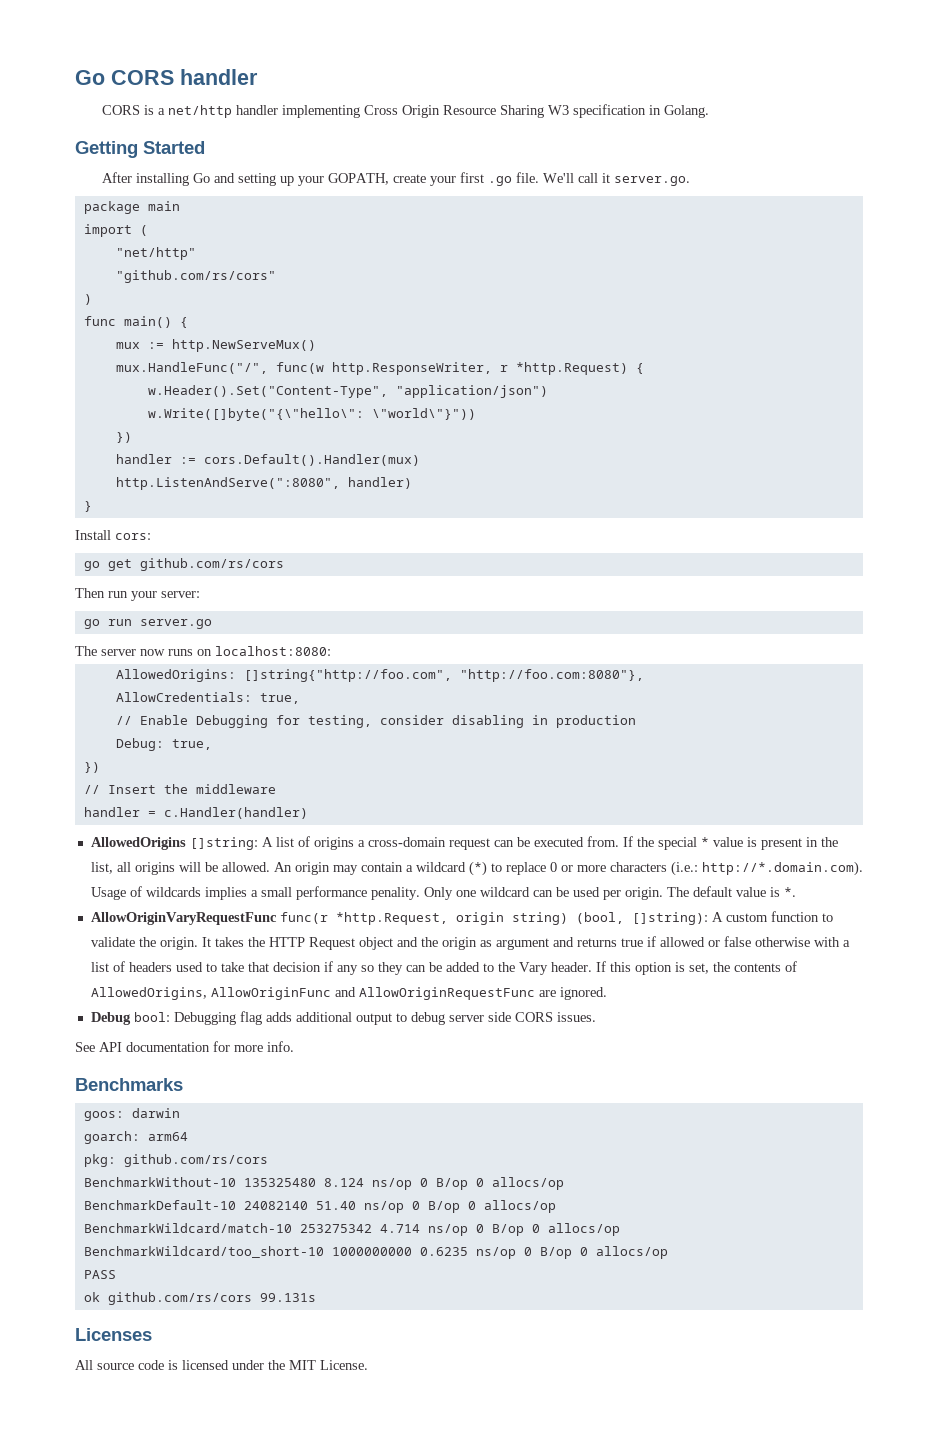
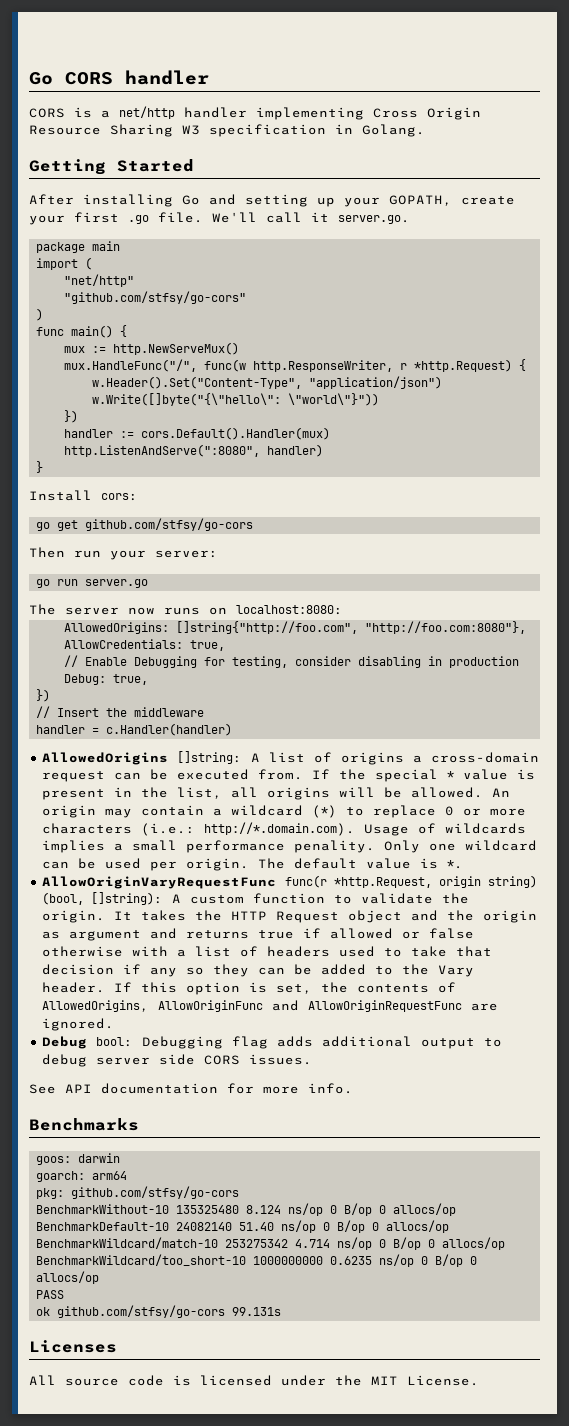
[115,270,276,283] "github.com/rs/cors" -> [64,291,247,304] "github.com/stfsy/go-cors"
[139,558,284,571] github.com/rs/cors -> [85,518,254,531] github.com/stfsy/go-cors
[123,1154,268,1167] github.com/rs/cors -> [71,1186,240,1199] github.com/stfsy/go-cors
[107,1292,252,1305] github.com/rs/cors -> [57,1305,226,1318] github.com/stfsy/go-cors

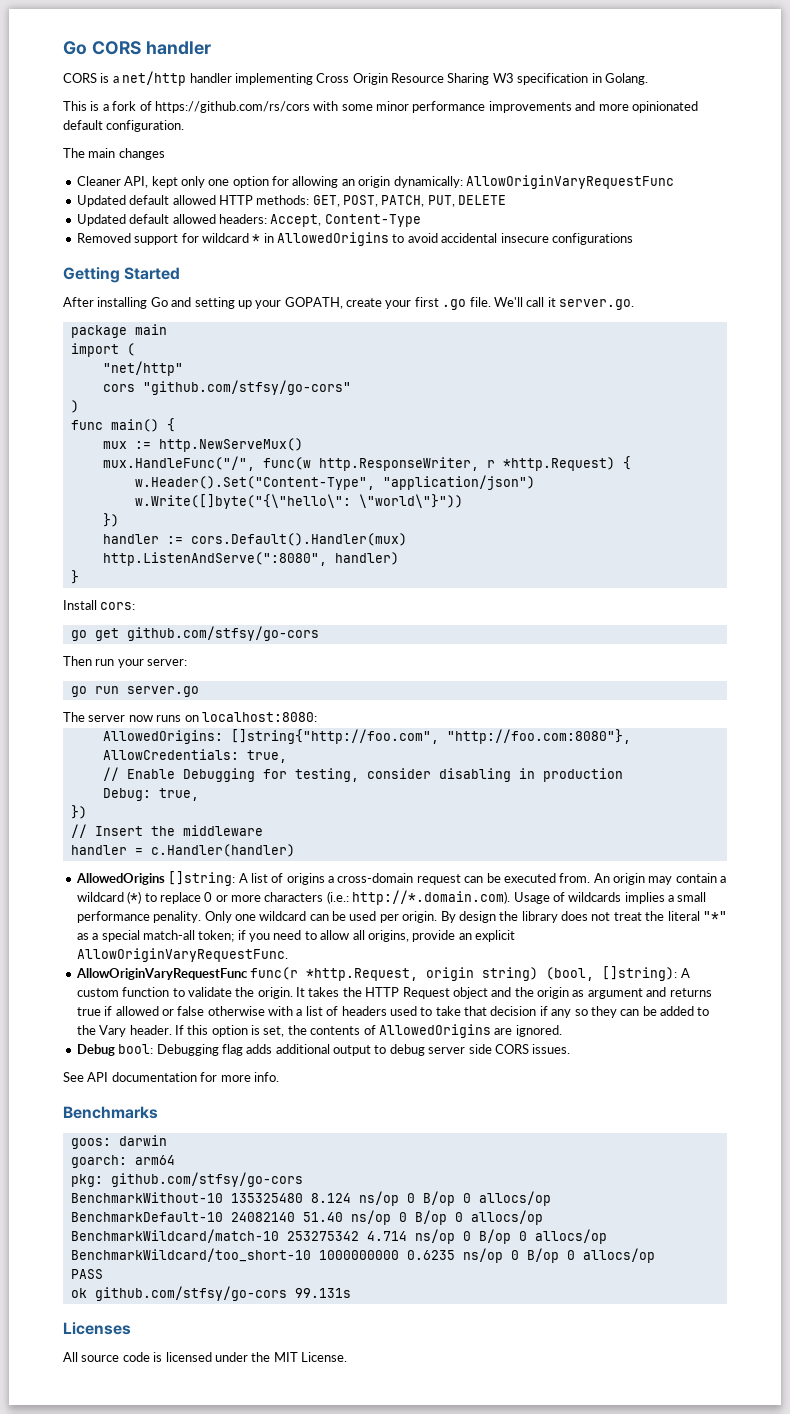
(425, 130) none -> [63,101,698,113] [63,120,185,132] [63,148,165,160] [76,175,674,189] [76,195,507,207] [76,214,421,227] [76,232,633,246] // This is a fork of https://github.com/rs/cors with some minor performance improvements and more opinionated default configuration. // The main changes // Cleaner API, kept only one option for allowing an origin dynamically: AllowOriginVaryRequestFunc // Updated default allowed HTTP methods: GET, POST, PATCH, PUT, DELETE // Updated default allowed headers: Accept, Content-Type // Removed support for wildcard * in AllowedOrigins to avoid accidental insecure configurations
(135, 280) none -> [102,384,135,392] cors
[312,769,536,782] [42,787,484,800] If the special * value is present in the list, all origins will be allowed. -> (591, 878) none
[258,858,464,869] The default value is *. -> [440,911,727,923] [76,930,515,942] [76,948,288,962] By design the library does not treat the literal "*" as a special match-all token; if you need to allow all origins, provide an explicit AllowOriginVaryRequestFunc.
[42,1000,463,1012] AllowedOrigins, AllowOriginFunc and AllowOriginRequestFunc -> [378,1024,491,1038] AllowedOrigins

